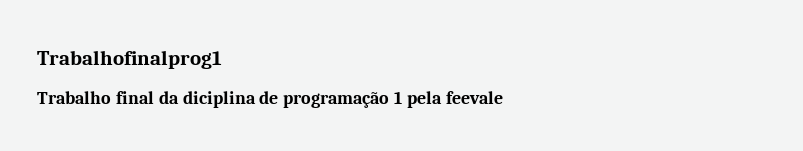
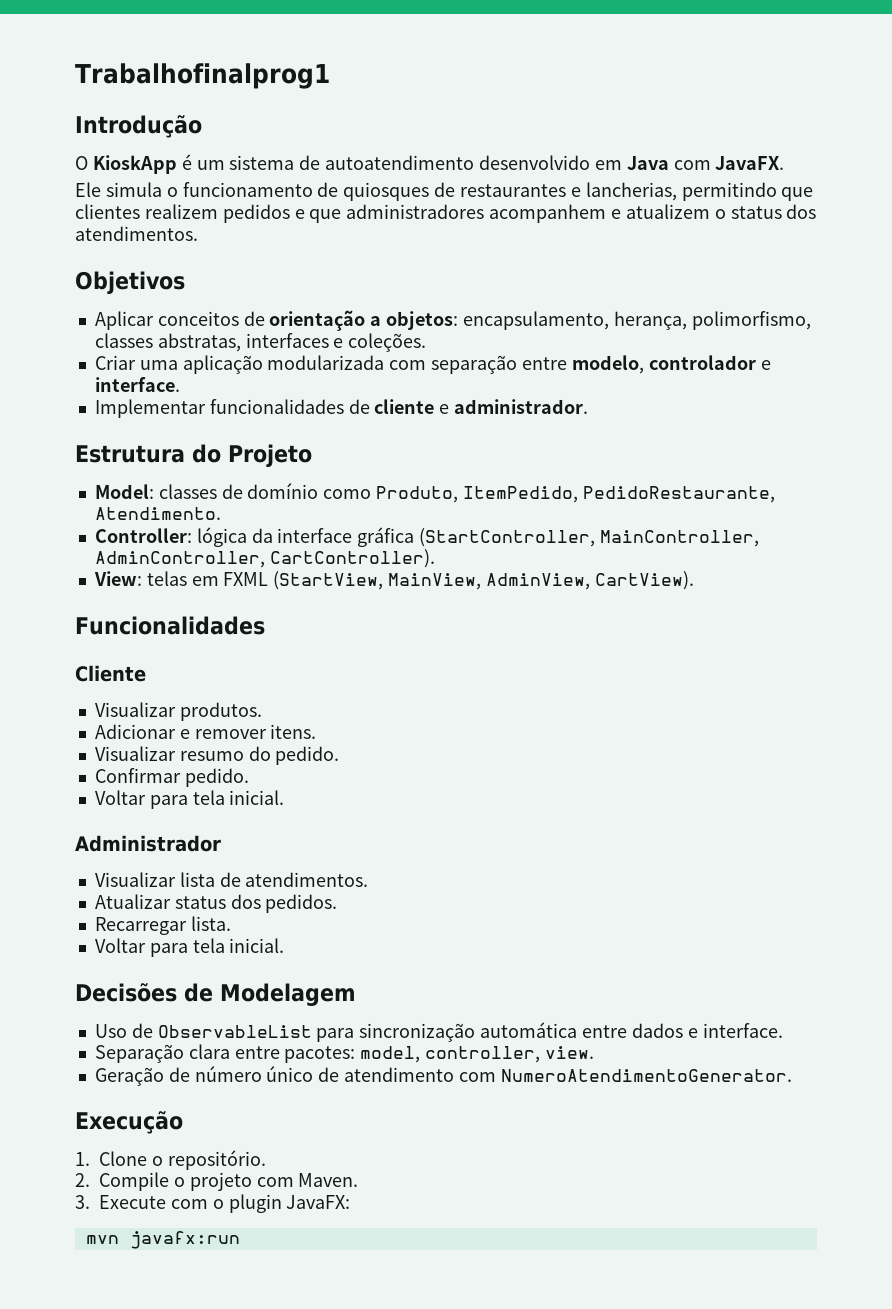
[37,91,503,108] Trabalho final da diciplina de programação 1 pela feevale -> [75,115,202,138] [75,154,785,174] [75,182,814,201] [75,204,817,223] [75,226,198,241] [75,271,185,294] [94,310,811,331] [94,333,427,352] [94,355,771,374] [94,377,180,392] [94,399,589,418] [75,444,312,467] [94,483,775,503] [94,507,221,520] [94,527,759,547] [94,549,435,568] [93,571,694,590] [75,616,265,635] [75,665,146,682] [94,702,262,721] [94,724,317,739] [94,746,340,765] [94,768,249,787] [94,790,285,809] [75,835,221,852] [94,872,369,887] [94,894,338,913] [94,916,231,935] [94,938,285,957] [75,983,356,1006] [94,1022,783,1042] [94,1044,594,1063] [94,1066,792,1086] [75,1111,183,1134] [75,1150,266,1170] [75,1172,359,1191] [75,1194,351,1213] [85,1231,240,1249] Introdução // O KioskApp é um sistema de autoatendimento desenvolvido em Java com JavaFX. // Ele simula o funcionamento de quiosques de restaurantes e lancherias, permitindo que clientes realizem pedidos e que administradores acompanhem e atualizem o status dos atendimentos. // Objetivos // Aplicar conceitos de orientação a objetos: encapsulamento, herança, polimorfismo, classes abstratas, interfaces e coleções. // Criar uma aplicação modularizada com separação entre modelo, controlador e interface. // Implementar funcionalidades de cliente e administrador. // Estrutura do Projeto // Model: classes de domínio como Produto, ItemPedido, PedidoRestaurante, Atendimento. // Controller: lógica da interface gráfica (StartController, MainController, AdminController, CartController). // View: telas em FXML (StartView, MainView, AdminView, CartView). // Funcionalidades // Cliente // Visualizar produtos. // Adicionar e remover itens. // Visualizar resumo do pedido. // Confirmar pedido. // Voltar para tela inicial. // Administrador // Visualizar lista de atendimentos. // Atualizar status dos pedidos. // Recarregar lista. // Voltar para tela inicial. // Decisões de Modelagem // Uso de ObservableList para sincronização automática entre dados e interface. // Separação clara entre pacotes: model, controller, view. // Geração de número único de atendimento com NumeroAtendimentoGenerator. // Execução // 1. Clone o repositório. // 2. Compile o projeto com Maven. // 3. Execute com o plugin JavaFX: // mvn javafx:run

